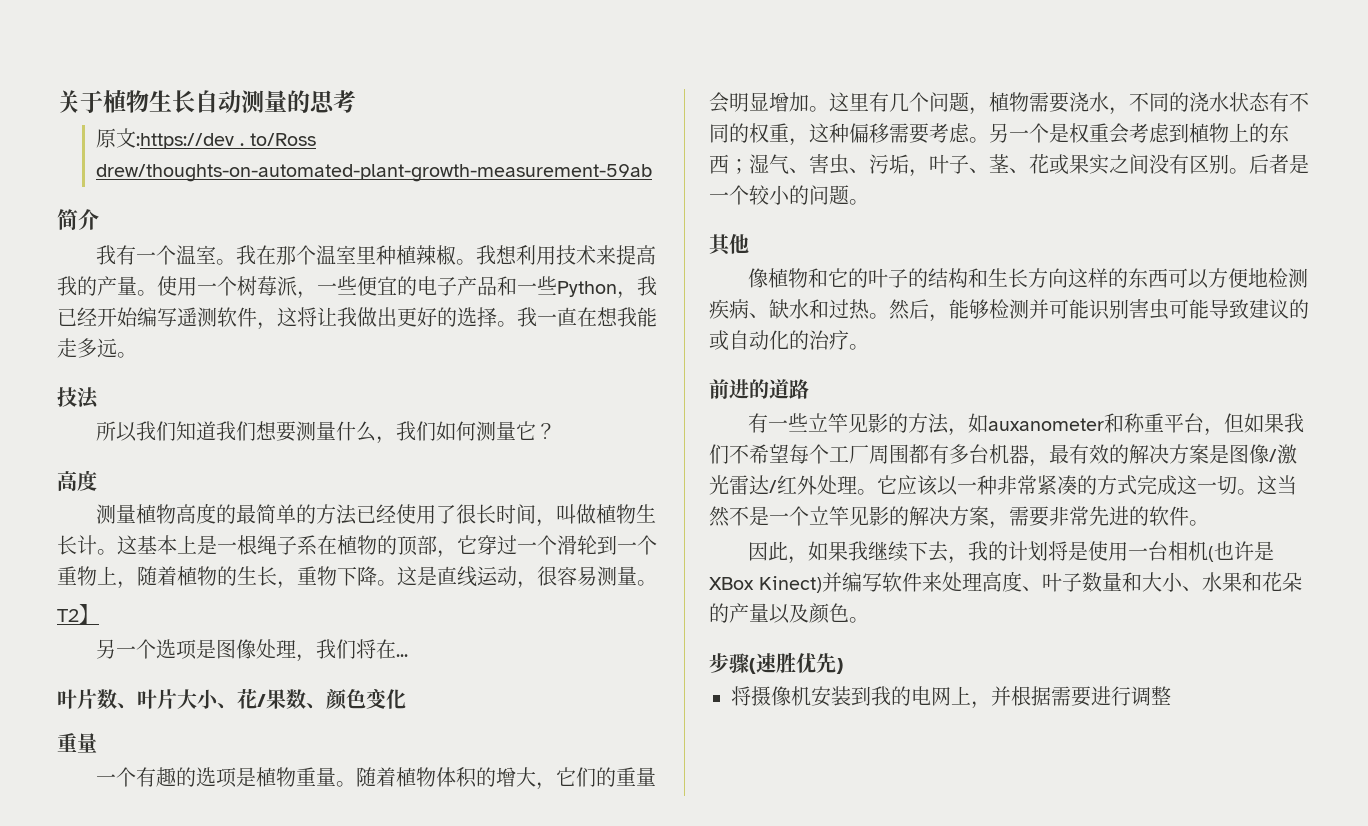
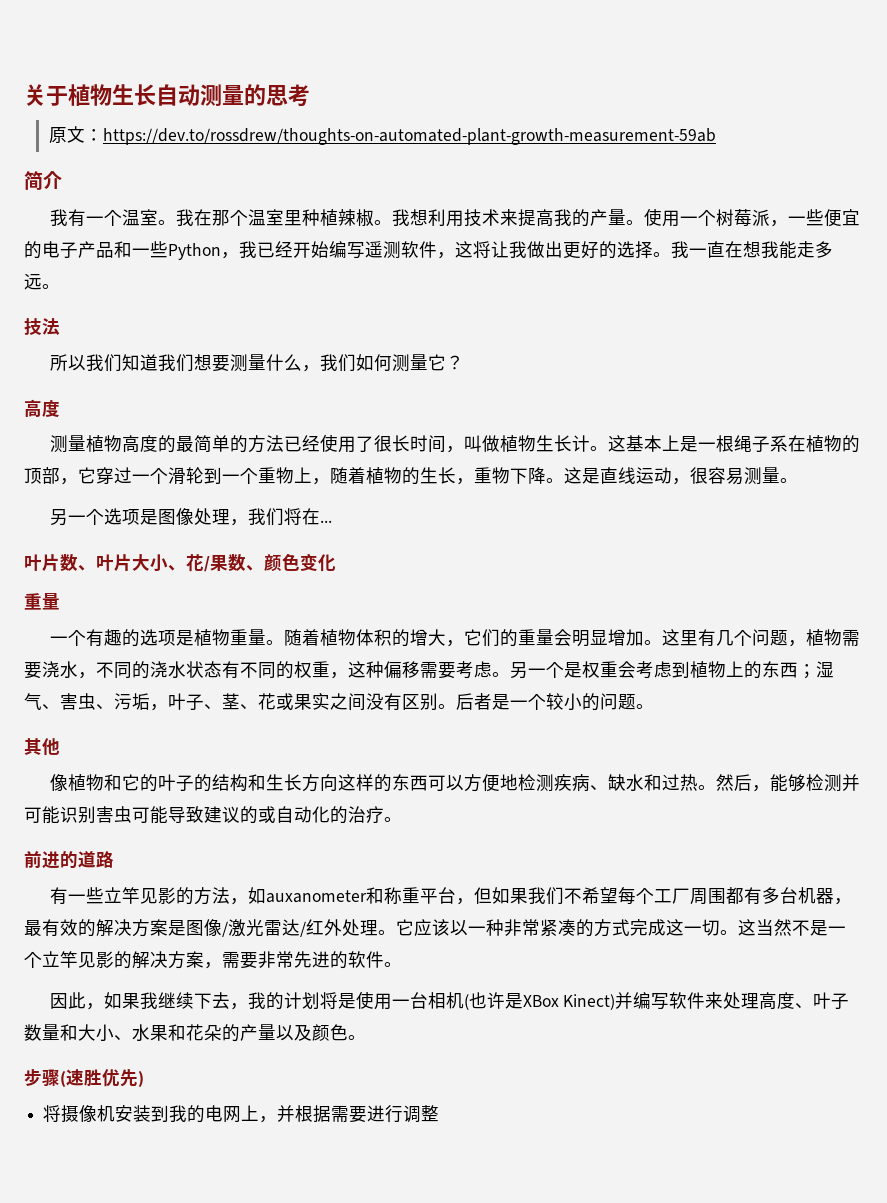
[136,133,317,149] [96,164,653,182] :https://dev . to/Ross drew/thoughts-on-automated-plant-growth-measurement-59ab -> [84,128,716,145] ：https://dev.to/rossdrew/thoughts-on-automated-plant-growth-measurement-59ab
[57,604,99,624] // T2】 -> (798, 480) none

